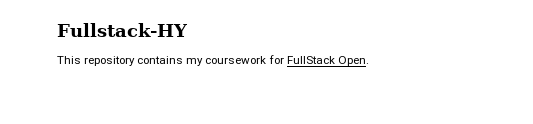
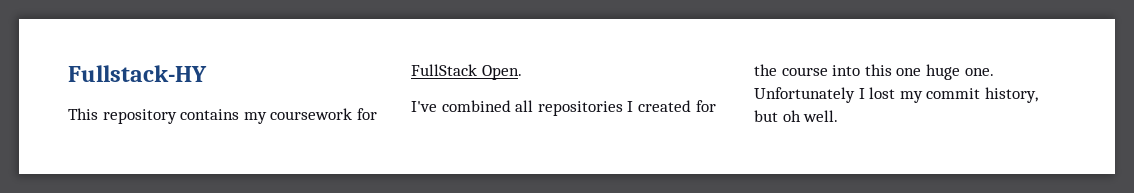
(369, 61) none -> [411,100,716,116] [754,64,994,80] [754,87,1038,103] [754,110,839,122] // I've combined all repositories I created for the course into this one huge one. Unfortunately I lost my commit history, but oh well.

